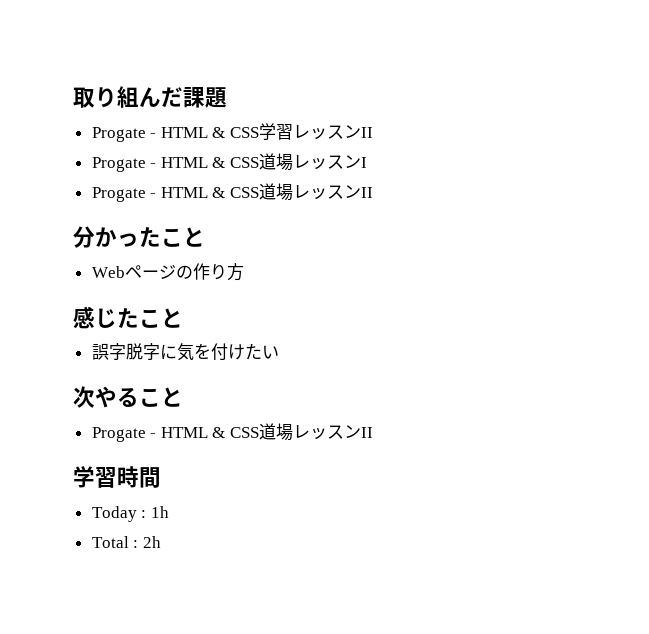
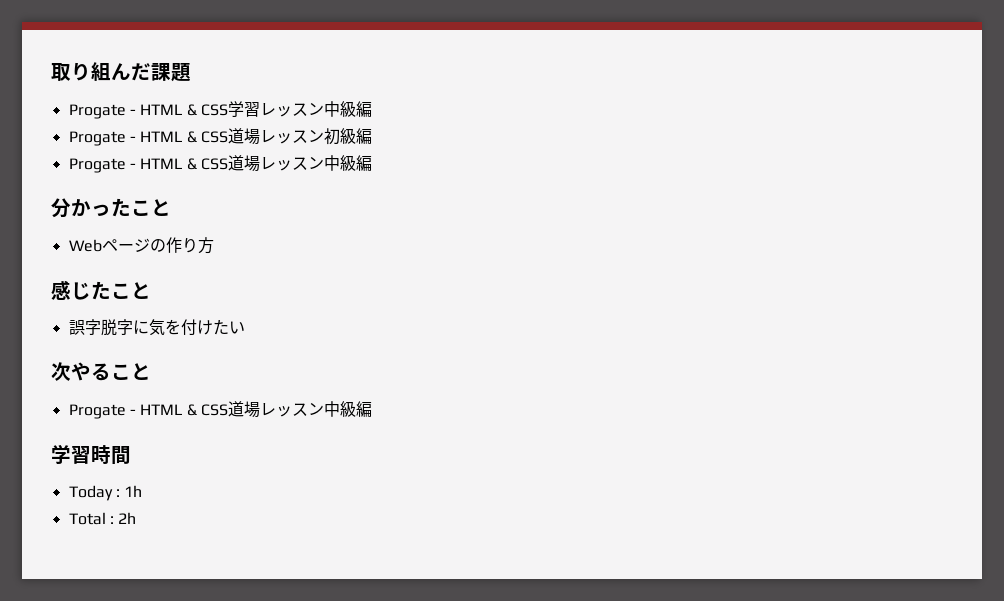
[361,127,374,138] [91,153,368,172] [91,183,374,202] II // Progate - HTML & CSS道場レッスンI // Progate - HTML & CSS道場レッスンII -> [323,101,372,117] [68,128,372,146] [68,155,372,173] 中級編 // Progate - HTML & CSS道場レッスン初級編 // Progate - HTML & CSS道場レッスン中級編
[361,427,374,438] II -> [323,401,372,417] 中級編

